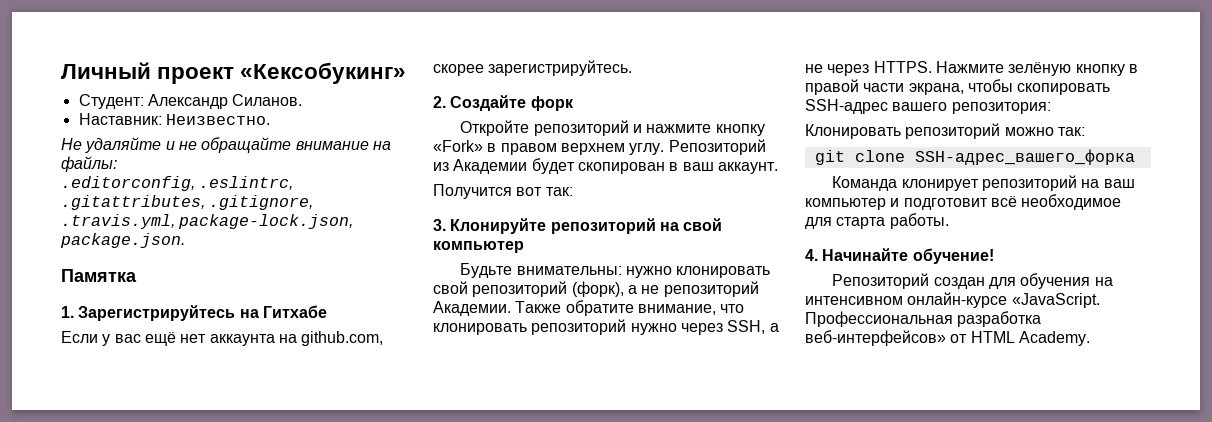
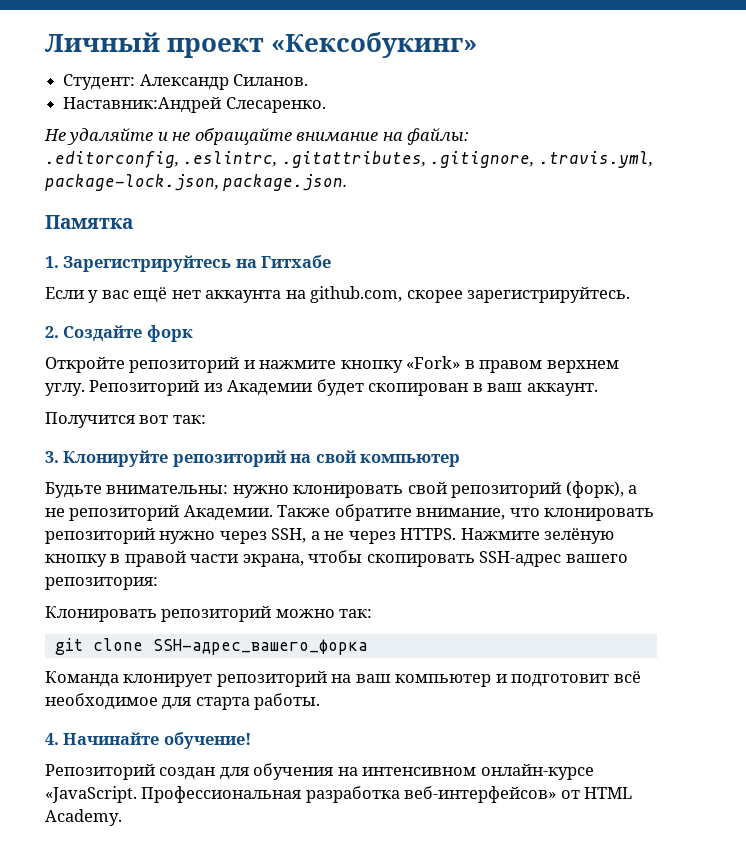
[78,113,270,125] Наставник: Неизвестно. -> [63,97,326,113] Наставник:Андрей Слесаренко.

